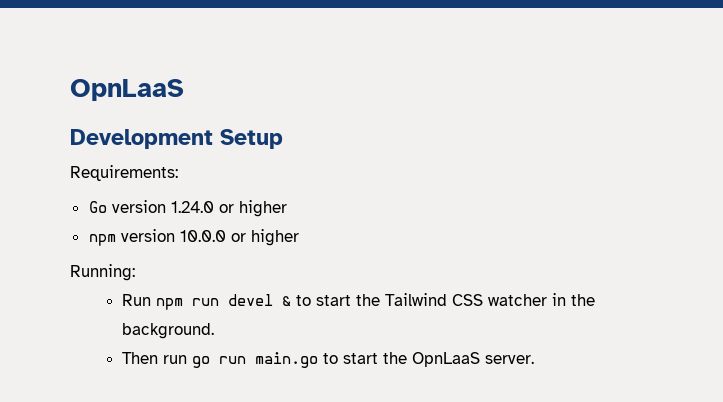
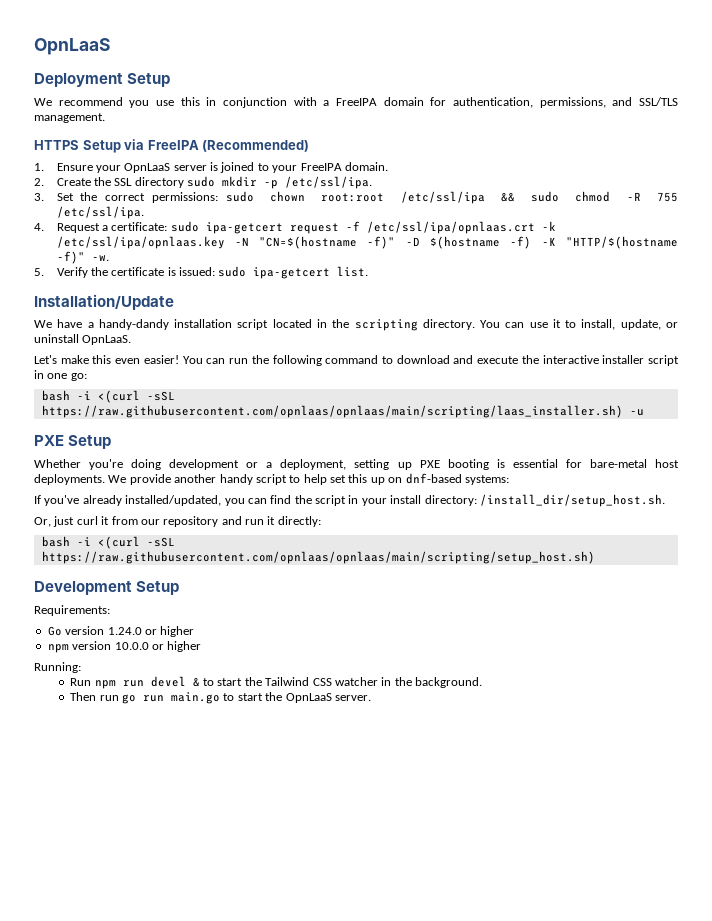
[70,79,184,101] OpnLaaS -> [34,38,110,55] [34,73,171,87] [34,97,678,108] [34,113,105,123] [34,139,310,153] [34,162,388,173] [34,176,373,189] [34,191,678,204] [56,206,144,219] [34,221,556,234] [56,236,678,249] [56,251,109,264] [34,266,369,279] [34,294,174,310] [34,319,679,331] [34,334,132,345] [34,355,679,366] [34,370,87,381] [41,390,175,403] [41,405,644,418] [34,435,112,449] [34,459,680,470] [34,473,509,485] [34,494,665,507] [34,516,321,527] [41,536,175,549] [41,551,595,564] OpnLaaS // Deployment Setup // We recommend you use this in conjunction with a FreeIPA domain for authentication, permissions, and SSL/TLS management. // HTTPS Setup via FreeIPA (Recommended) // 1. Ensure your OpnLaaS server is joined to your FreeIPA domain. // 2. Create the SSL directory sudo mkdir -p /etc/ssl/ipa. // 3. Set the correct permissions: sudo chown root:root /etc/ssl/ipa && sudo chmod -R 755 /etc/ssl/ipa. // 4. Request a certificate: sudo ipa-getcert request -f /etc/ssl/ipa/opnlaas.crt -k /etc/ssl/ipa/opnlaas.key -N "CN=$(hostname -f)" -D $(hostname -f) -K "HTTP/$(hostname -f)" -w. // 5. Verify the certificate is issued: sudo ipa-getcert list. // Installation/Update // We have a handy-dandy installation script located in the scripting directory. You can use it to install, update, or uninstall OpnLaaS. // Let's make this even easier! You can run the following command to download and execute the interactive installer script in one go: // bash -i <(curl -sSL https://raw.githubusercontent.com/opnlaas/opnlaas/main/scripting/laas_installer.sh) -u // PXE Setup // Whether you're doing development or a deployment, setting up PXE booting is essential for bare-metal host deployments. We provide another handy script to help set this up on dnf-based systems: // If you've already installed/updated, you can find the script in your install directory: /install_dir/setup_host.sh. // Or, just curl it from our repository and run it directly: // bash -i <(curl -sSL https://raw.githubusercontent.com/opnlaas/opnlaas/main/scripting/setup_host.sh)

